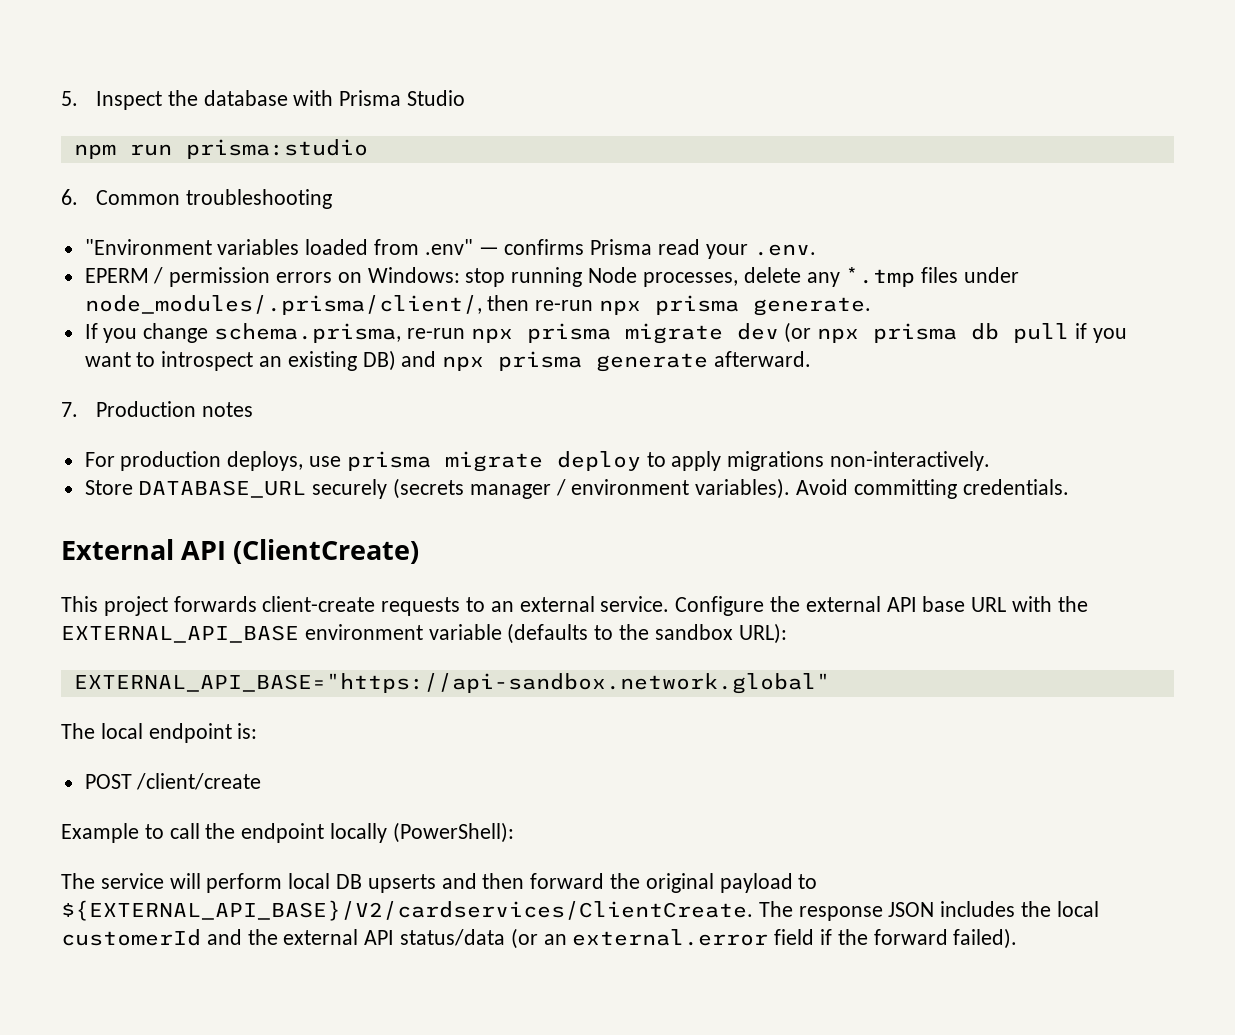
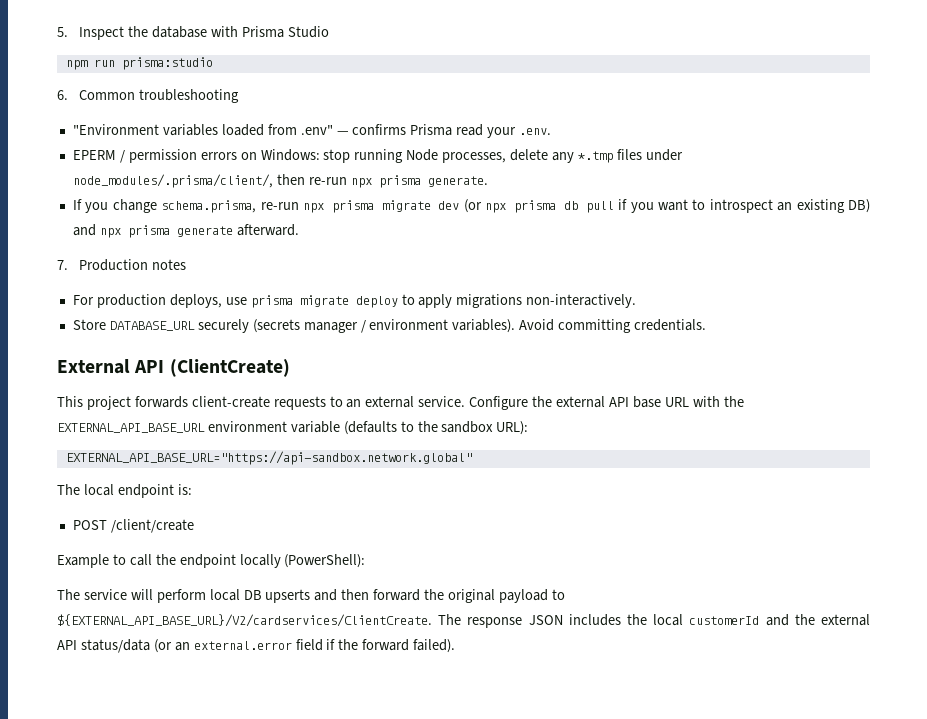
[61,625,299,643] EXTERNAL_API_BASE -> [57,423,205,433] EXTERNAL_API_BASE_URL
[73,673,830,694] EXTERNAL_API_BASE="https://api-sandbox.network.global" -> [65,451,472,465] EXTERNAL_API_BASE_URL="https://api-sandbox.network.global"
[61,900,753,921] ${EXTERNAL_API_BASE}/V2/cardservices/ClientCreate. -> [57,614,432,627] ${EXTERNAL_API_BASE_URL}/V2/cardservices/ClientCreate.

